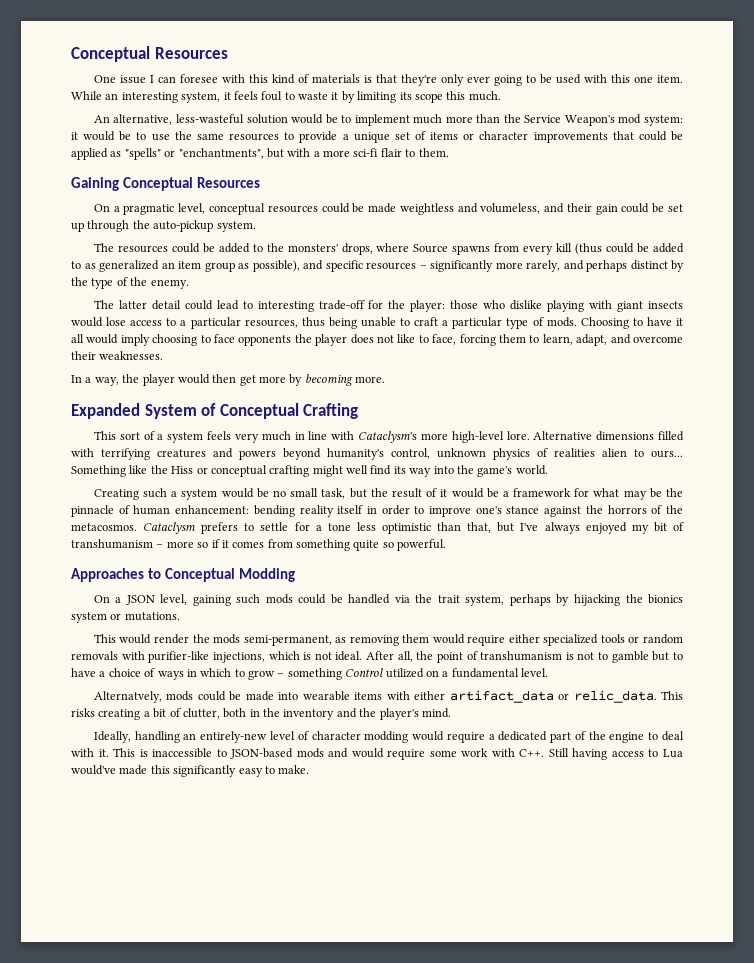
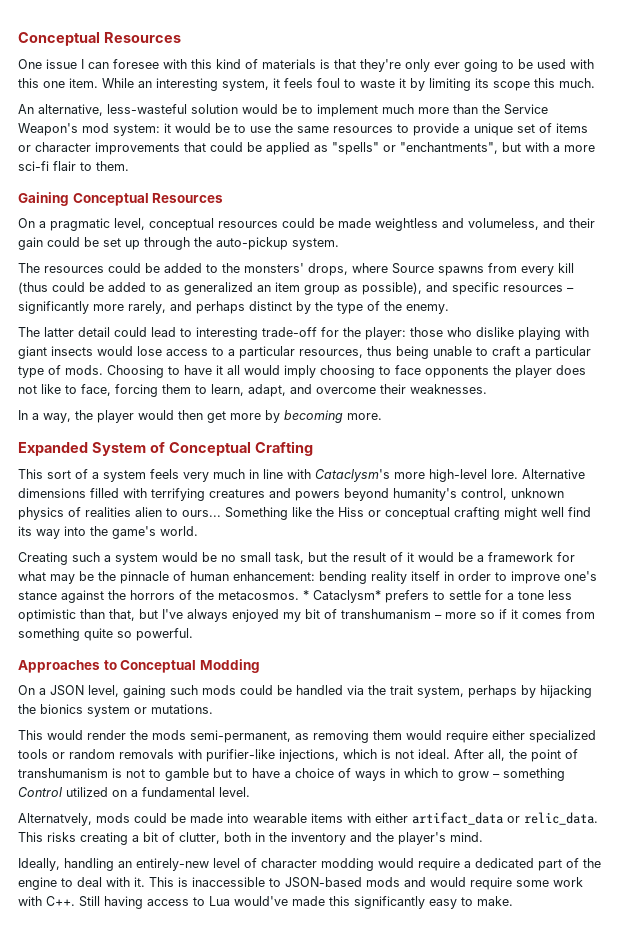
[143,522,196,534] Cataclysm -> [303,590,381,603] * Cataclysm*

